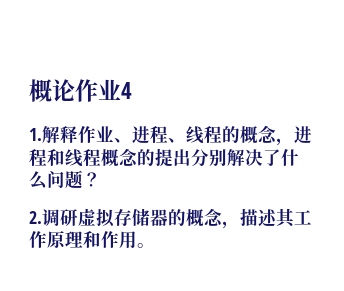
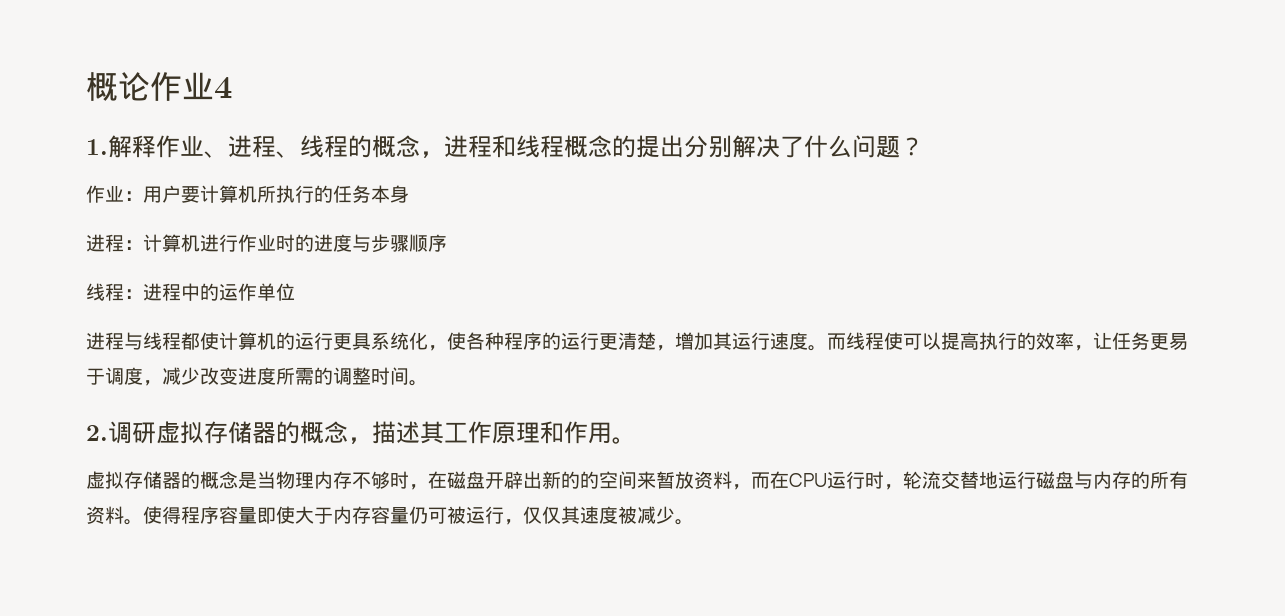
(101, 179) none -> [86,185,409,203] [86,234,447,253] [86,283,295,301] [86,332,1188,351] [86,367,428,386] // 作业：用户要计算机所执行的任务本身 // 进程：计算机进行作业时的进度与步骤顺序 // 线程：进程中的运作单位 // 进程与线程都使计算机的运行更具系统化，使各种程序的运行更清楚，增加其运行速度。而线程使可以提高执行的效率，让任务更易于调度，减少改变进度所需的调整时间。
(155, 245) none -> [86,471,1188,490] [86,506,694,525] // 虚拟存储器的概念是当物理内存不够时，在磁盘开辟出新的的空间来暂放资料，而在CPU运行时，轮流交替地运行磁盘与内存的所有资料。使得程序容量即使大于内存容量仍可被运行，仅仅其速度被减少。

